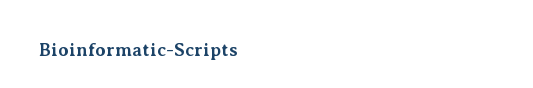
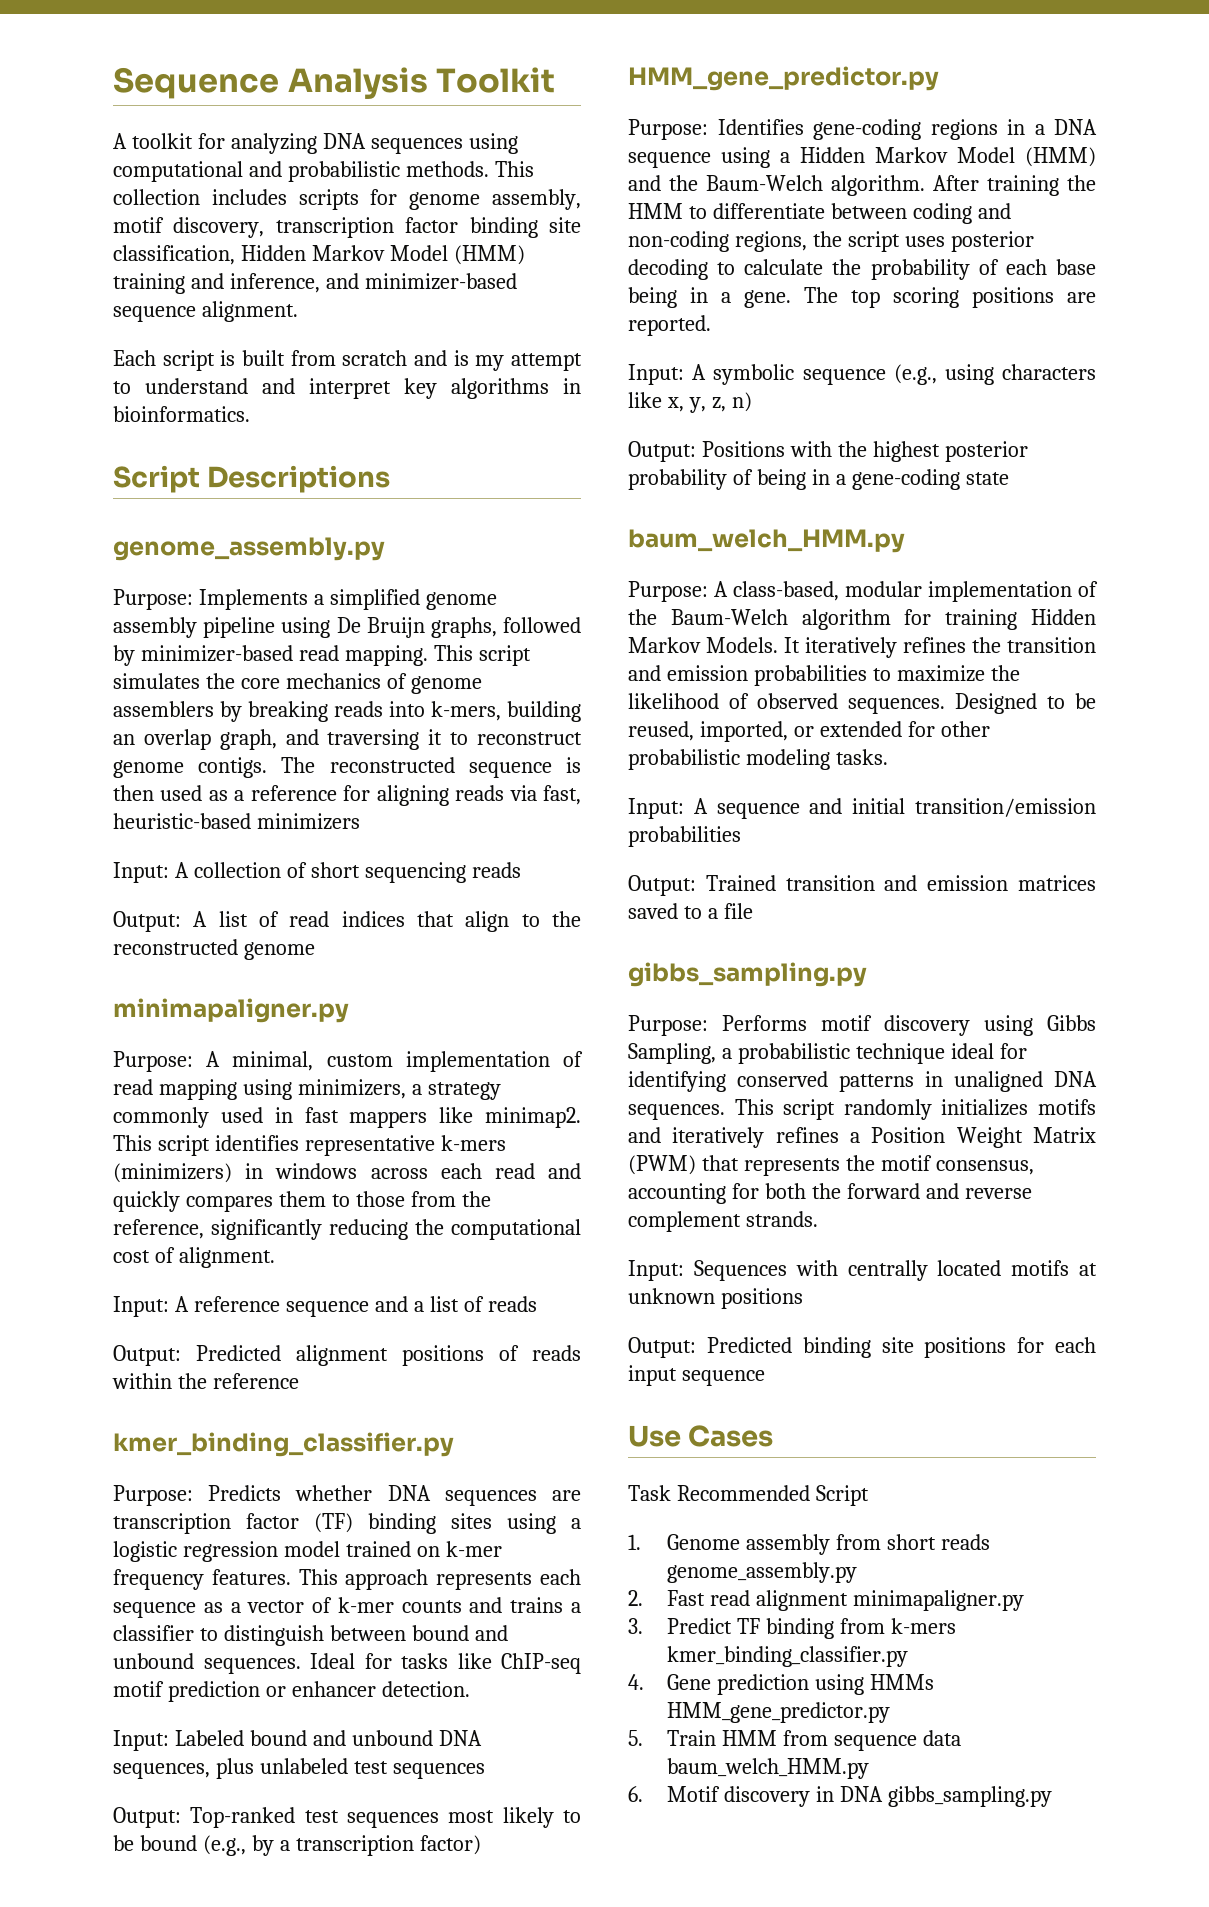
[39,43,238,60] Bioinformatic-Scripts -> [113,67,556,99] [113,133,518,154] [113,161,534,182] [113,189,581,210] [113,217,581,238] [113,245,525,265] [113,273,517,294] [113,301,298,322] [113,350,582,371] [113,378,581,399] [113,406,250,422] [113,465,391,493] [113,537,385,561] [113,589,497,610] [113,617,581,638] [113,645,531,666] [113,673,482,694] [113,701,581,722] [113,729,582,750] [113,757,581,778] [113,785,582,806] [113,813,360,830] [113,862,521,883] [113,911,581,932] [113,939,315,960] [113,998,349,1023] [113,1051,583,1072] [113,1079,501,1100] [113,1107,581,1128] [113,1135,506,1156] [113,1163,581,1183] [113,1191,491,1212] [113,1219,581,1240] [113,1247,275,1268] [113,1296,537,1317] [113,1345,581,1366] [112,1373,299,1389] [113,1432,454,1457] [113,1485,581,1506] [113,1513,581,1534] [113,1541,502,1562] [113,1569,581,1590] [113,1597,581,1618] [113,1625,508,1646] [113,1653,581,1674] [113,1681,470,1702] [113,1730,482,1751] [113,1758,485,1779] [113,1807,581,1828] [113,1835,481,1856] [628,66,939,91] [628,119,1097,140] [628,147,1096,168] [628,175,1096,196] [628,203,1011,224] [628,231,1034,252] [628,259,1096,280] [628,287,1096,308] [628,315,711,336] [628,364,1096,385] [628,392,752,413] [628,441,1028,462] [628,469,1009,490] [628,529,905,553] [628,581,1098,602] [628,609,1096,630] [628,637,1096,658] [628,665,1020,686] [628,693,1096,714] [628,721,990,742] [628,749,888,770] [628,798,1096,819] [628,826,741,847] [628,875,1096,896] [628,903,753,919] [628,962,867,987] [628,1015,1096,1036] [628,1043,1027,1064] [628,1071,1097,1092] [628,1099,1096,1120] [628,1127,1096,1148] [628,1155,1034,1176] [628,1183,1032,1204] [628,1211,818,1232] [628,1260,1097,1281] [628,1288,803,1309] [628,1337,1096,1358] [628,1365,765,1386] [628,1425,774,1447] [628,1485,869,1506] [628,1534,991,1555] [667,1562,858,1583] [628,1590,1025,1611] [628,1618,957,1639] [667,1646,909,1667] [628,1674,935,1695] [667,1702,891,1723] [628,1730,962,1751] [667,1758,870,1779] [628,1786,1053,1807] Sequence Analysis Toolkit // A toolkit for analyzing DNA sequences using computational and probabilistic methods. This collection includes scripts for genome assembly, motif discovery, transcription factor binding site classification, Hidden Markov Model (HMM) training and inference, and minimizer-based sequence alignment. // Each script is built from scratch and is my attempt to understand and interpret key algorithms in bioinformatics. // Script Descriptions // genome_assembly.py // Purpose: Implements a simplified genome assembly pipeline using De Bruijn graphs, followed by minimizer-based read mapping. This script simulates the core mechanics of genome assemblers by breaking reads into k-mers, building an overlap graph, and traversing it to reconstruct genome contigs. The reconstructed sequence is then used as a reference for aligning reads via fast, heuristic-based minimizers // Input: A collection of short sequencing reads // Output: A list of read indices that align to the reconstructed genome // minimapaligner.py // Purpose: A minimal, custom implementation of read mapping using minimizers, a strategy commonly used in fast mappers like minimap2. This script identifies representative k-mers (minimizers) in windows across each read and quickly compares them to those from the reference, significantly reducing the computational cost of alignment. // Input: A reference sequence and a list of reads // Output: Predicted alignment positions of reads within the reference // kmer_binding_classifier.py // Purpose: Predicts whether DNA sequences are transcription factor (TF) binding sites using a logistic regression model trained on k-mer frequency features. This approach represents each sequence as a vector of k-mer counts and trains a classifier to distinguish between bound and unbound sequences. Ideal for tasks like ChIP-seq motif prediction or enhancer detection. // Input: Labeled bound and unbound DNA sequences, plus unlabeled test sequences // Output: Top-ranked test sequences most likely to be bound (e.g., by a transcription factor) // HMM_gene_predictor.py // Purpose: Identifies gene-coding regions in a DNA sequence using a Hidden Markov Model (HMM) and the Baum-Welch algorithm. After training the HMM to differentiate between coding and non-coding regions, the script uses posterior decoding to calculate the probability of each base being in a gene. The top scoring positions are reported. // Input: A symbolic sequence (e.g., using characters like x, y, z, n) // Output: Positions with the highest posterior probability of being in a gene-coding state // baum_welch_HMM.py // Purpose: A class-based, modular implementation of the Baum-Welch algorithm for training Hidden Markov Models. It iteratively refines the transition and emission probabilities to maximize the likelihood of observed sequences. Designed to be reused, imported, or extended for other probabilistic modeling tasks. // Input: A sequence and initial transition/emission probabilities // Output: Trained transition and emission matrices saved to a file // gibbs_sampling.py // Purpose: Performs motif discovery using Gibbs Sampling, a probabilistic technique ideal for identifying conserved patterns in unaligned DNA sequences. This script randomly initializes motifs and iteratively refines a Position Weight Matrix (PWM) that represents the motif consensus, accounting for both the forward and reverse complement strands. // Input: Sequences with centrally located motifs at unknown positions // Output: Predicted binding site positions for each input sequence // Use Cases // Task Recommended Script // 1. Genome assembly from short reads genome_assembly.py // 2. Fast read alignment minimapaligner.py // 3. Predict TF binding from k-mers kmer_binding_classifier.py // 4. Gene prediction using HMMs HMM_gene_predictor.py // 5. Train HMM from sequence data baum_welch_HMM.py // 6. Motif discovery in DNA gibbs_sampling.py

